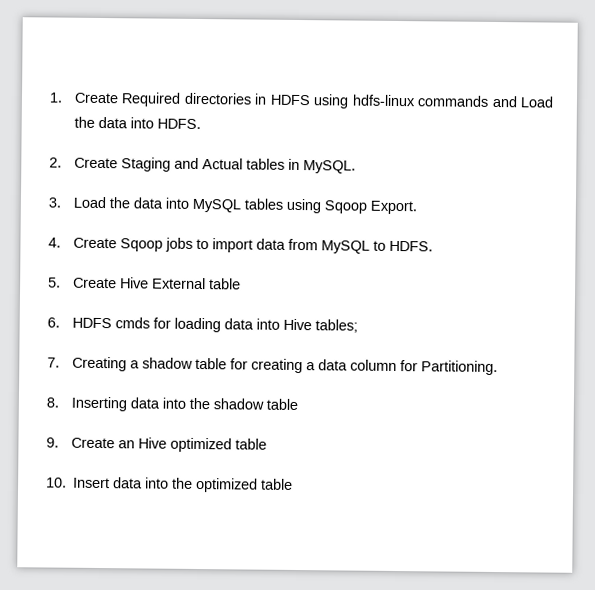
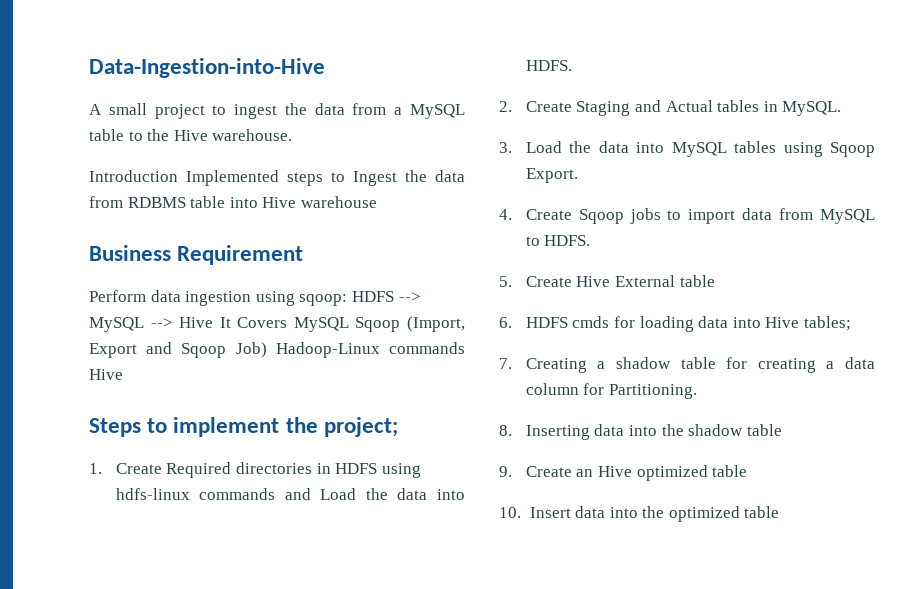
(49, 97) none -> [89,58,325,78] [89,103,465,119] [89,129,293,141] [89,170,465,186] [89,196,377,208] [89,245,304,265] [89,290,421,306] [89,316,465,332] [89,342,465,358] [89,369,123,380] [89,417,398,437] Data-Ingestion-into-Hive // A small project to ingest the data from a MySQL table to the Hive warehouse. // Introduction Implemented steps to Ingest the data from RDBMS table into Hive warehouse // Business Requirement // Perform data ingestion using sqoop: HDFS --> MySQL --> Hive It Covers MySQL Sqoop (Import, Export and Sqoop Job) Hadoop-Linux commands Hive // Steps to implement the project; //

